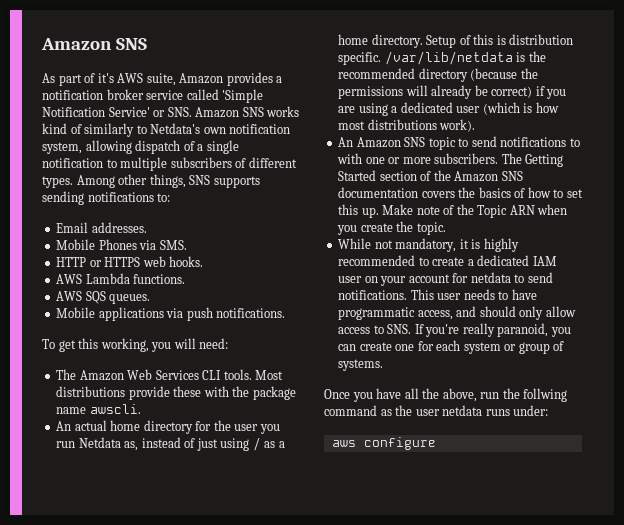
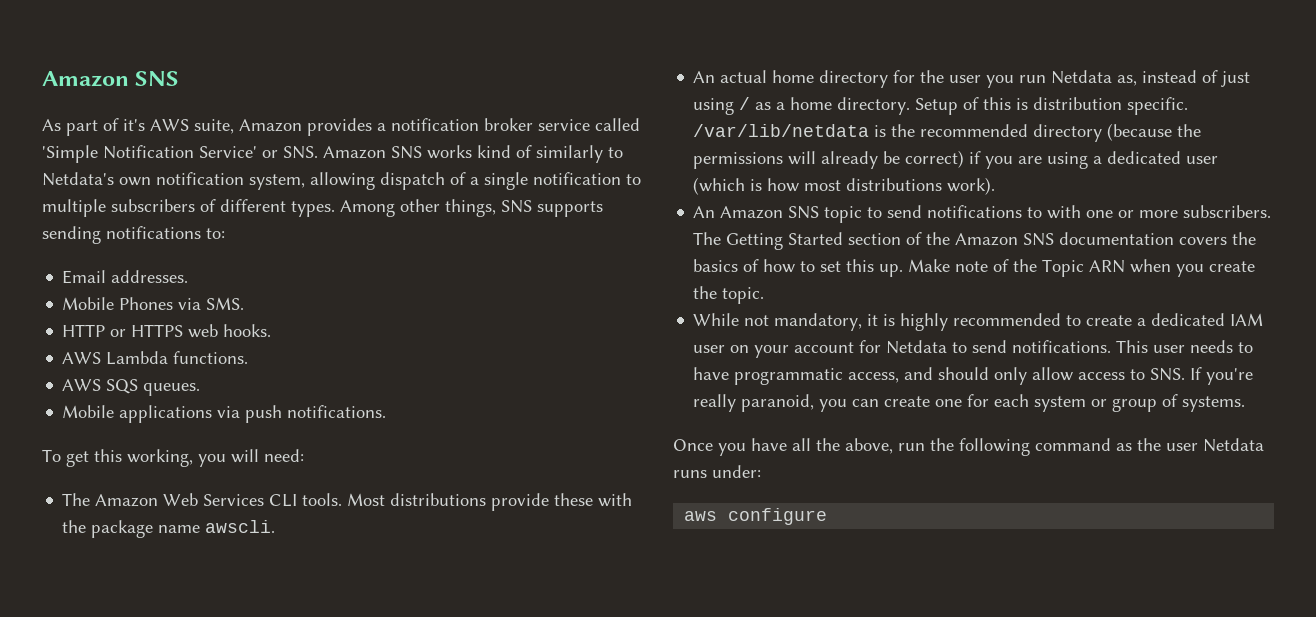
[470,272,511,283] netdata -> [886,340,948,354] Netdata
[523,388,568,402] follwing -> [959,438,1030,456] following
[442,405,483,416] netdata -> [1203,438,1264,452] Netdata

